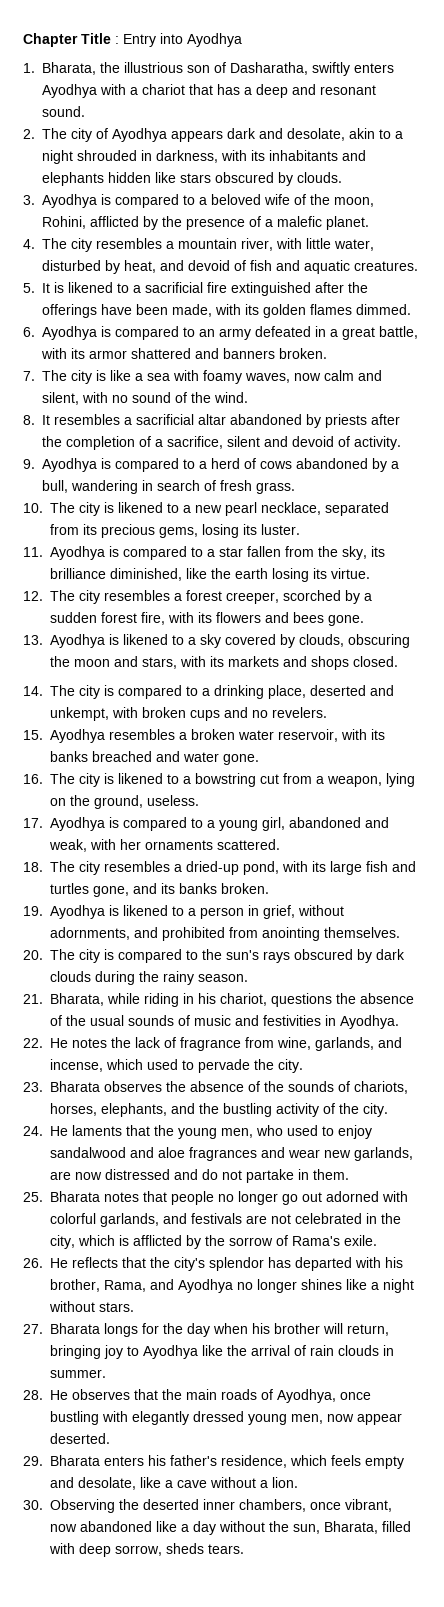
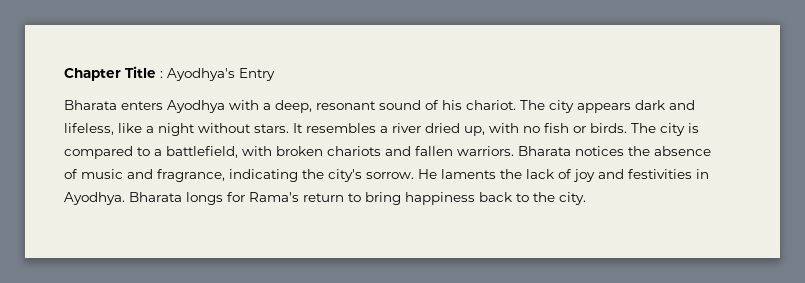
(119, 40) none -> [167,68,235,81] Ayodhya's
[160,33,242,47] [23,62,394,76] [42,84,376,98] [42,106,85,117] [23,128,403,142] [42,150,366,164] [42,172,342,186] [23,194,374,208] [42,216,369,230] [23,238,374,252] [42,260,418,274] [23,282,368,296] [42,304,411,318] [23,326,418,340] [41,348,327,359] [23,370,382,384] [42,392,248,405] [23,414,400,428] [42,436,401,450] [23,458,399,472] [42,480,295,494] [23,502,389,516] [50,524,300,538] [23,546,385,560] [50,568,370,582] [23,590,372,604] [50,612,364,626] [23,634,410,648] [50,656,398,670] [23,686,43,696] into Ayodhya // 1. Bharata, the illustrious son of Dasharatha, swiftly enters Ayodhya with a chariot that has a deep and resonant sound. // 2. The city of Ayodhya appears dark and desolate, akin to a night shrouded in darkness, with its inhabitants and elephants hidden like stars obscured by clouds. // 3. Ayodhya is compared to a beloved wife of the moon, Rohini, afflicted by the presence of a malefic planet. // 4. The city resembles a mountain river, with little water, disturbed by heat, and devoid of fish and aquatic creatures. // 5. It is likened to a sacrificial fire extinguished after the offerings have been made, with its golden flames dimmed. // 6. Ayodhya is compared to an army defeated in a great battle, with its armor shattered and banners broken. // 7. The city is like a sea with foamy waves, now calm and silent, with no sound of the wind. // 8. It resembles a sacrificial altar abandoned by priests after the completion of a sacrifice, silent and devoid of activity. // 9. Ayodhya is compared to a herd of cows abandoned by a bull, wandering in search of fresh grass. // 10. The city is likened to a new pearl necklace, separated from its precious gems, losing its luster. // 11. Ayodhya is compared to a star fallen from the sky, its brilliance diminished, like the earth losing its virtue. // 12. The city resembles a forest creeper, scorched by a sudden forest fire, with its flowers and bees gone. // 13. Ayodhya is likened to a sky covered by clouds, obscuring the moon and stars, with its markets and shops closed. // 14. -> [64,100,695,113] [64,123,627,136] // Bharata enters Ayodhya with a deep, resonant sound of his chariot. The city appears dark and lifeless, like a night without stars. It resembles a river dried up, with no fish or birds.
[214,685,394,699] [50,707,327,721] [23,729,385,743] [50,751,259,765] [23,773,415,787] [50,795,199,809] [23,817,389,831] [49,839,280,852] [23,861,416,875] [50,883,269,897] [23,905,344,919] [50,927,400,941] [23,949,405,963] [50,971,248,985] [23,993,414,1007] [50,1015,399,1029] [23,1037,402,1051] [50,1059,303,1073] [23,1081,408,1094] [50,1103,388,1117] [23,1125,372,1139] [50,1147,413,1161] [50,1169,349,1183] [23,1191,408,1205] [50,1213,401,1227] [50,1235,377,1249] [23,1257,403,1271] [50,1279,414,1293] [49,1301,134,1312] [23,1323,389,1337] [50,1345,394,1359] [50,1369,106,1378] [23,1389,371,1403] [50,1411,402,1425] [50,1433,110,1444] [23,1455,404,1469] [50,1477,298,1490] [23,1499,392,1513] [50,1521,411,1535] [49,1543,244,1557] drinking place, deserted and unkempt, with broken cups and no revelers. // 15. Ayodhya resembles a broken water reservoir, with its banks breached and water gone. // 16. The city is likened to a bowstring cut from a weapon, lying on the ground, useless. // 17. Ayodhya is compared to a young girl, abandoned and weak, with her ornaments scattered. // 18. The city resembles a dried-up pond, with its large fish and turtles gone, and its banks broken. // 19. Ayodhya is likened to a person in grief, without adornments, and prohibited from anointing themselves. // 20. The city is compared to the sun's rays obscured by dark clouds during the rainy season. // 21. Bharata, while riding in his chariot, questions the absence of the usual sounds of music and festivities in Ayodhya. // 22. He notes the lack of fragrance from wine, garlands, and incense, which used to pervade the city. // 23. Bharata observes the absence of the sounds of chariots, horses, elephants, and the bustling activity of the city. // 24. He laments that the young men, who used to enjoy sandalwood and aloe fragrances and wear new garlands, are now distressed and do not partake in them. // 25. Bharata notes that people no longer go out adorned with colorful garlands, and festivals are not celebrated in the city, which is afflicted by the sorrow of Rama's exile. // 26. He reflects that the city's splendor has departed with his brother, Rama, and Ayodhya no longer shines like a night without stars. // 27. Bharata longs for the day when his brother will return, bringing joy to Ayodhya like the arrival of rain clouds in summer. // 28. He observes that the main roads of Ayodhya, once bustling with elegantly dressed young men, now appear deserted. // 29. Bharata enters his father's residence, which feels empty and desolate, like a cave without a lion. // 30. Observing the deserted inner chambers, once vibrant, now abandoned like a day without the sun, Bharata, filled with deep sorrow, sheds tears. -> [166,146,711,158] [64,169,709,182] [64,192,586,205] battlefield, with broken chariots and fallen warriors. Bharata notices the absence of music and fragrance, indicating the city's sorrow. He laments the lack of joy and festivities in Ayodhya. Bharata longs for Rama's return to bring happiness back to the city.

